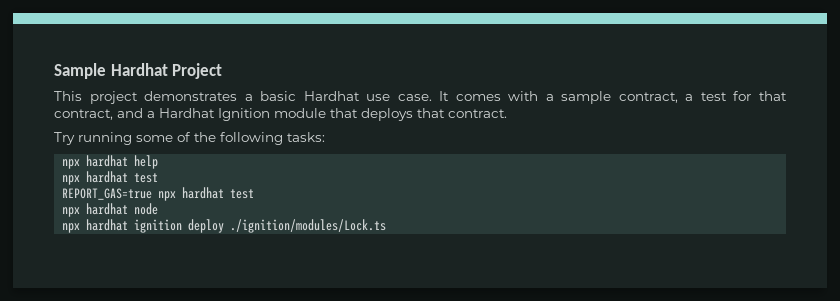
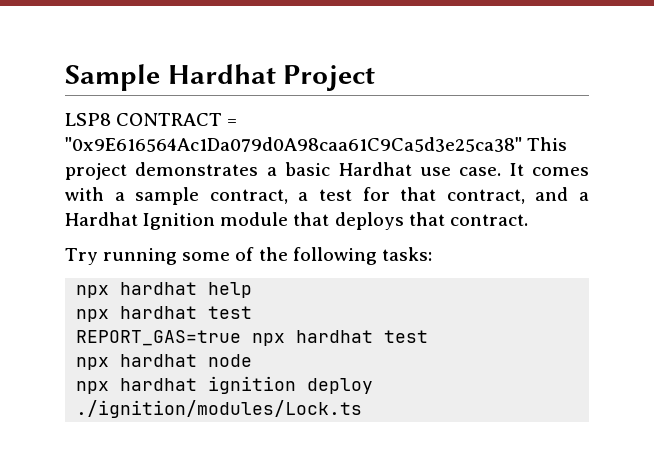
(223, 71) none -> [65,113,238,126] [65,137,522,152] LSP8 CONTRACT = "0x9E616564Ac1Da079d0A98caa61C9Ca5d3e25ca38"

